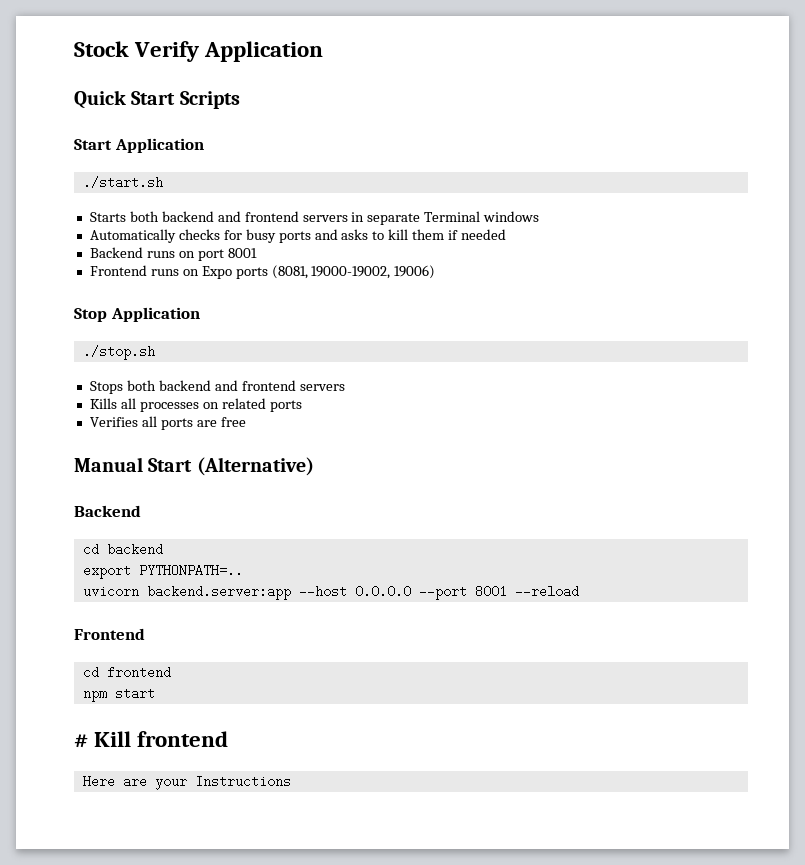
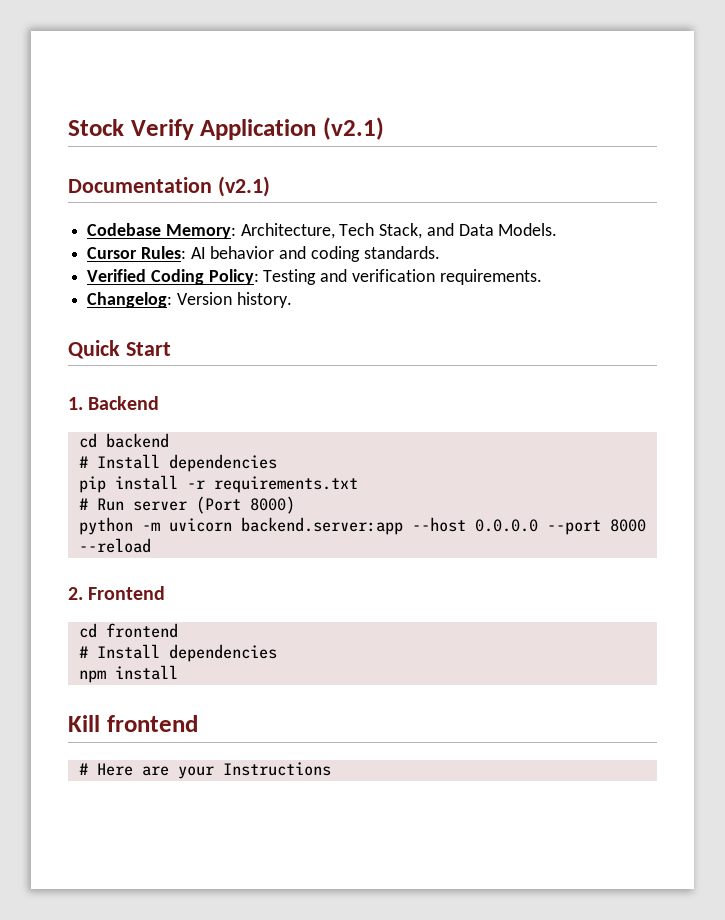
[74,90,240,109] [74,138,204,153] [82,176,163,189] [89,211,540,225] [89,229,507,243] [89,247,257,261] [89,265,436,279] [74,307,200,322] [82,345,155,360] [89,380,345,394] [89,398,302,412] [89,416,246,430] [74,457,314,476] [74,505,141,517] [82,543,163,556] [82,564,243,579] // Quick Start Scripts // Start Application // ./start.sh // Starts both backend and frontend servers in separate Terminal windows // Automatically checks for busy ports and asks to kill them if needed // Backend runs on port 8001 // Frontend runs on Expo ports (8081, 19000-19002, 19006) // Stop Application // ./stop.sh // Stops both backend and frontend servers // Kills all processes on related ports // Verifies all ports are free // Manual Start (Alternative) // Backend // cd backend // export PYTHONPATH=.. // -> [322,117,384,140] [68,176,270,197] [87,223,558,239] [87,246,440,262] [87,269,542,285] [87,292,292,308] [68,340,171,359] [68,396,160,410] [78,433,169,448] [78,454,277,472] [78,475,358,493] [78,496,295,514] [78,517,160,535] (v2.1) // Documentation (v2.1) // Codebase Memory: Architecture, Tech Stack, and Data Models. // Cursor Rules: AI behavior and coding standards. // Verified Coding Policy: Testing and verification requirements. // Changelog: Version history. // Quick Start // 1. Backend // cd backend // # Install dependencies // pip install -r requirements.txt // # Run server (Port 8000) // python -m
[474,585,507,598] 8001 -> [609,519,646,532] 8000
(579, 591) none -> [68,587,83,600] 2.
(171, 672) none -> [78,644,277,662] // # Install dependencies
[114,687,155,700] [74,734,88,748] start // # -> [114,665,178,680] install //
(229, 739) none -> [78,763,88,775] #

